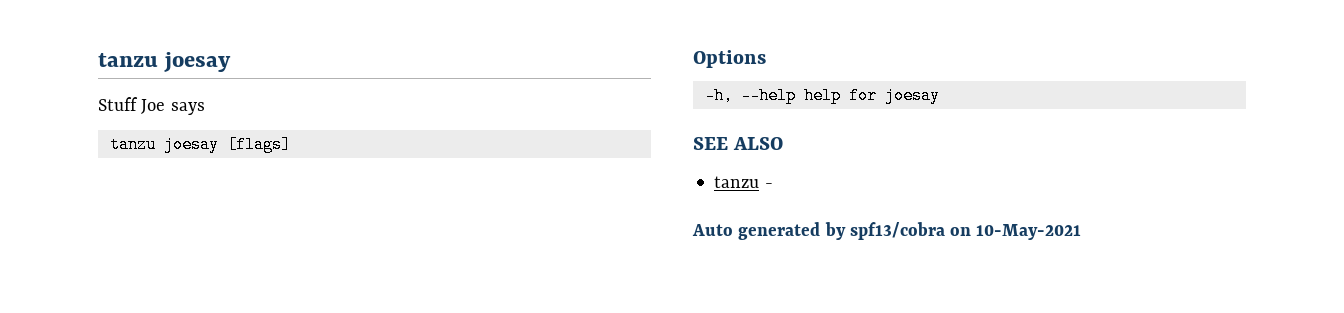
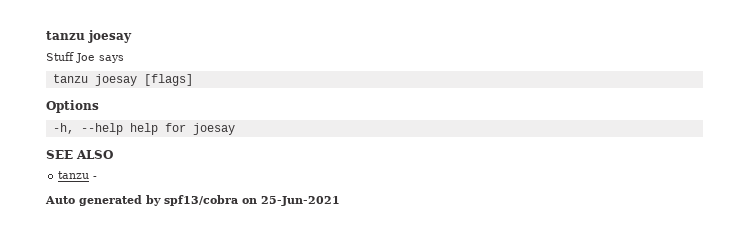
[976,224,1082,240] 10-May-2021 -> [261,196,340,206] 25-Jun-2021

